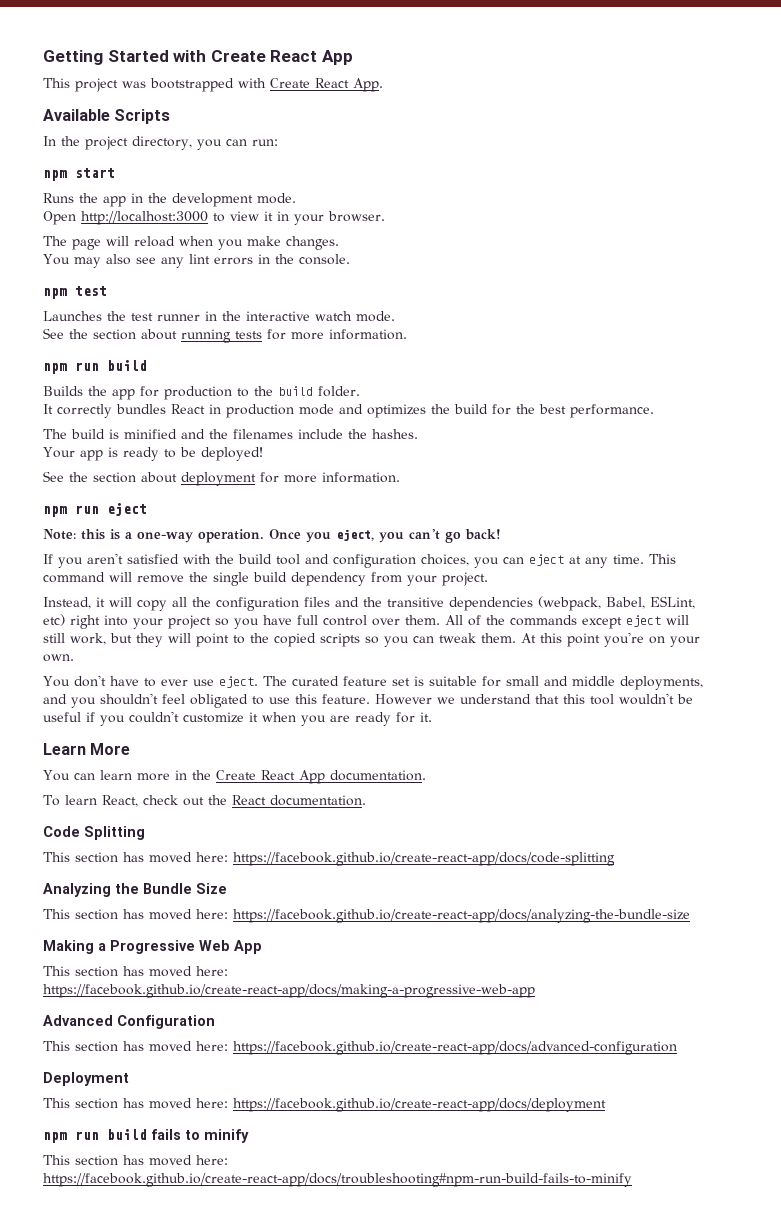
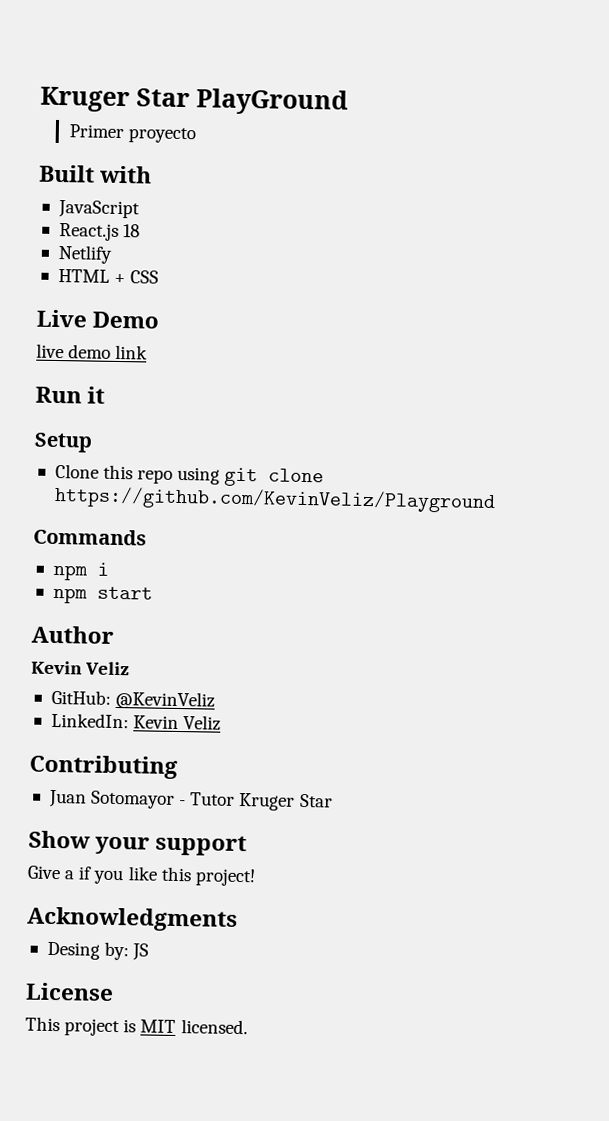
[43,50,353,65] [43,78,383,92] [43,109,171,124] [43,136,278,150] [43,168,115,181] [43,193,296,207] [43,211,385,225] [43,236,339,250] [43,254,350,268] [43,286,107,299] [43,311,395,322] [43,328,407,343] [43,360,147,374] [43,386,360,400] [43,404,654,418] [43,429,418,439] [43,447,263,461] [43,471,400,486] [43,503,147,517] [43,529,501,543] [43,553,676,568] [43,572,488,586] [43,596,695,611] [43,614,689,629] [43,632,700,647] [43,654,74,662] [43,675,703,690] [43,693,693,708] [43,711,432,726] [43,743,131,755] [43,770,426,784] [43,795,366,807] [43,826,145,840] [43,852,615,866] [43,883,227,897] [43,909,690,923] [43,940,262,954] [43,966,228,977] [43,984,535,998] [43,1015,215,1029] [43,1041,677,1055] [43,1072,129,1086] [43,1098,606,1112] [43,1129,249,1143] [43,1155,228,1166] [43,1173,632,1187] Getting Started with Create React App // This project was bootstrapped with Create React App. // Available Scripts // In the project directory, you can run: // npm start // Runs the app in the development mode. // Open http://localhost:3000 to view it in your browser. // The page will reload when you make changes. // You may also see any lint errors in the console. // npm test // Launches the test runner in the interactive watch mode. // See the section about running tests for more information. // npm run build // Builds the app for production to the build folder. // It correctly bundles React in production mode and optimizes the build for the best performance. // The build is minified and the filenames include the hashes. // Your app is ready to be deployed! // See the section about deployment for more information. // npm run eject // Note: this is a one-way operation. Once you eject, you can't go back! // If you aren't satisfied with the build tool and configuration choices, you can eject at any time. This command will remove the single build dependency from your project. // Instead, it will copy all the configuration files and the transitive dependencies (webpack, Babel, ESLint, etc) right into your project so you have full control over them. All of the commands except eject will still work, but they will point to the copied scripts so you can tweak them. At this point you're on your own. // You don't have to ever use eject. The curated feature set is suitable for small and middle deployments, and you shouldn't feel obligated to use this feature. However we understand that this tool wouldn't be useful if you couldn't customize it when you are ready for it. // Learn More // You can learn more in the Create React App documentation. // To learn React, check out the React documentation. // Code Splitting // This section has moved here: https://facebook.github.io/create-react-app/docs/code-splitting // Analyzing the Bundle Size // This section has moved here: https://facebook.github.io/create-react-app/docs/analyzing-the-bundle-size // Making a Progressive Web App // This section has moved here: https://facebook.github.io/create-react-app/docs/making-a-progressive-web-app // Advanced Configuration // This section has moved here: https://facebook.github.io/create-react-app/docs/advanced-configuration // Deployment // This section has moved here: https://facebook.github.io/create-react-app/docs/deployment // npm run build fails to minify // This section has moved here: https://facebook.github.io/create-react-app/docs/troubleshooting#npm-run-build-fails-to-minify -> [40,86,348,116] [68,124,196,144] [39,164,153,184] [57,199,140,219] [58,223,141,241] [57,245,113,264] [57,268,160,284] [36,309,160,329] [36,343,149,360] [35,386,106,404] [34,432,93,453] [54,463,325,487] [53,485,496,514] [33,528,147,546] [52,562,109,581] [52,586,153,604] [31,625,114,644] [31,660,131,676] [50,689,216,710] [50,712,222,731] [29,754,178,779] [48,789,333,811] [28,830,248,857] [27,865,256,887] [27,906,238,932] [46,941,150,961] [25,982,114,1001] [25,1016,248,1037] Kruger Star PlayGround // Primer proyecto // Built with // JavaScript // React.js 18 // Netlify // HTML + CSS // Live Demo // live demo link // Run it // Setup // Clone this repo using git clone https://github.com/KevinVeliz/Playground // Commands // npm i // npm start // Author // Kevin Veliz // GitHub: @KevinVeliz // LinkedIn: Kevin Veliz // Contributing // Juan Sotomayor - Tutor Kruger Star // Show your support // Give a if you like this project! // Acknowledgments // Desing by: JS // License // This project is MIT licensed.

